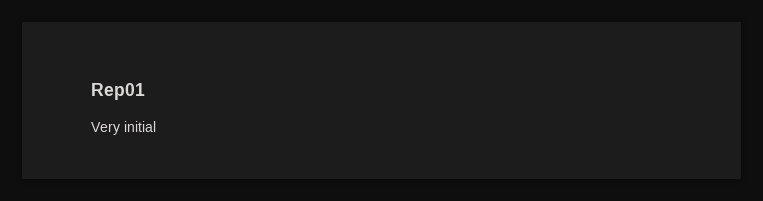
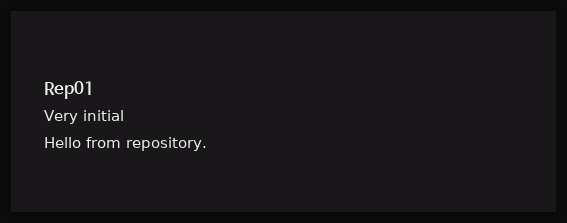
(156, 126) none -> [44,137,207,151] // Hello from repository.

